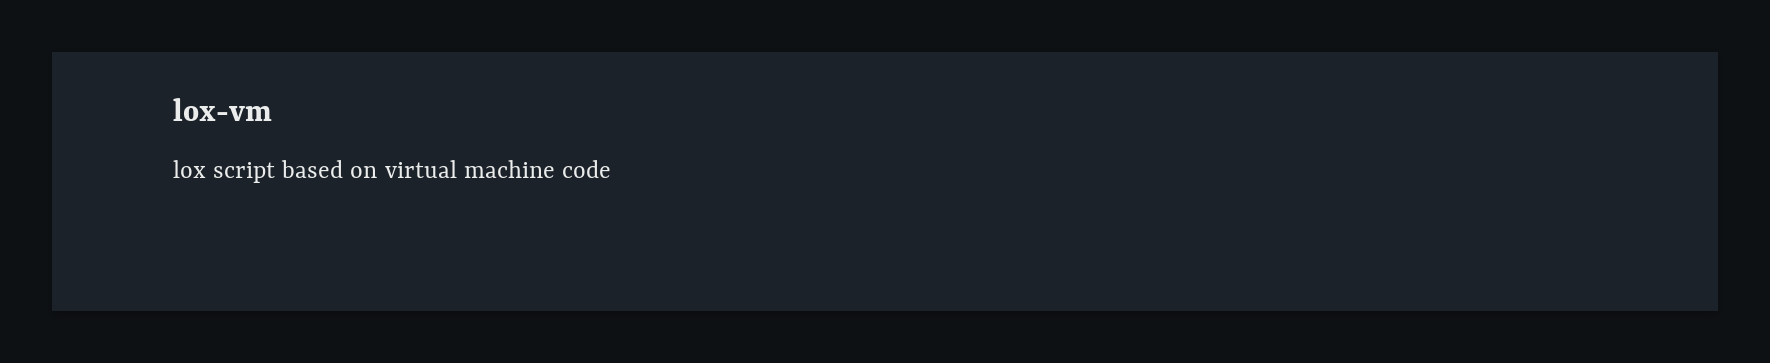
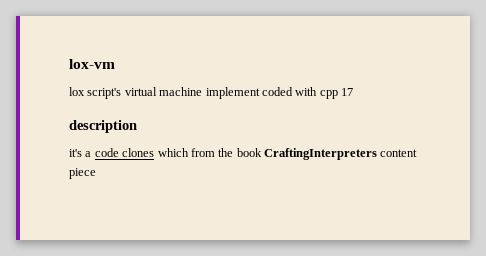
[213,160,611,183] script based on virtual machine code -> [87,87,353,99] [69,120,137,133] [69,148,418,160] [69,168,96,179] script's virtual machine implement coded with cpp 17 // description // it's a code clones which from the book CraftingInterpreters content piece

